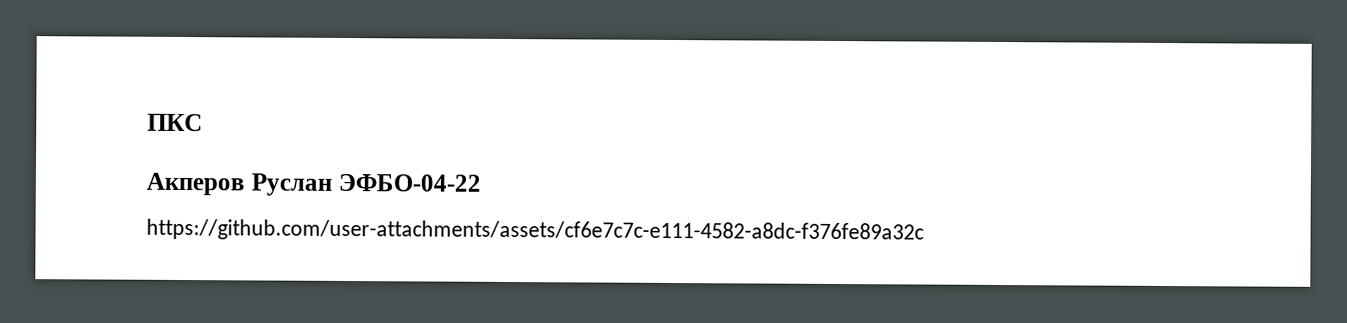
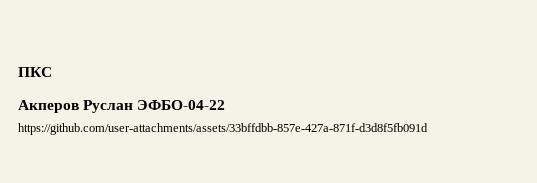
[146,218,924,244] https://github.com/user-attachments/assets/cf6e7c7c-e111-4582-a8dc-f376fe89a32c -> [18,123,428,135] https://github.com/user-attachments/assets/33bffdbb-857e-427a-871f-d3d8f5fb091d

